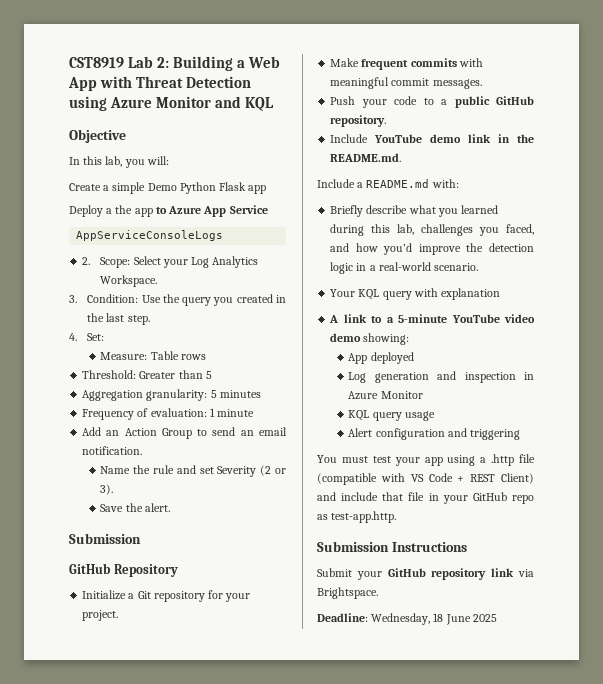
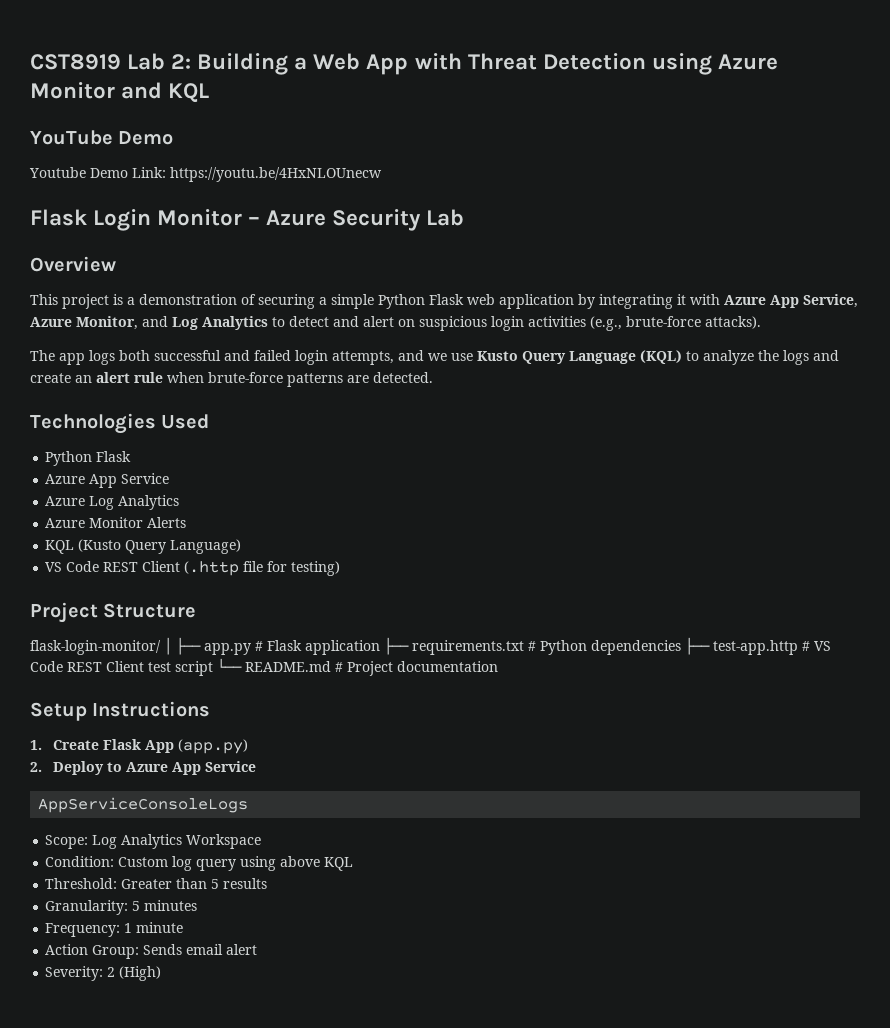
[69,129,126,143] [69,156,169,168] [69,183,101,191] Objective // In this lab, you will: // Create -> [30,130,174,145] [29,167,382,182] [30,209,465,231] [30,256,116,272] [30,294,315,309] YouTube Demo // Youtube Demo Link: https://youtu.be/4HxNLOUnecw // Flask Login Monitor – Azure Security Lab // Overview // This project is a demonstration of securing
[147,182,267,194] [69,205,153,217] Demo Python Flask app // Deploy a the app -> [378,294,858,309] [30,316,761,331] [30,350,839,365] [30,372,433,387] [30,413,210,434] [45,451,132,466] [45,473,170,488] [45,495,180,510] [45,517,187,528] [45,539,242,554] [45,561,341,576] [30,602,197,623] [30,637,831,655] [30,658,498,676] [30,701,211,721] [30,739,249,754] [30,761,105,775] Python Flask web application by integrating it with Azure App Service, Azure Monitor, and Log Analytics to detect and alert on suspicious login activities (e.g., brute-force attacks). // The app logs both successful and failed login attempts, and we use Kusto Query Language (KQL) to analyze the logs and create an alert rule when brute-force patterns are detected. // Technologies Used // Python Flask // Azure App Service // Azure Log Analytics // Azure Monitor Alerts // KQL (Kusto Query Language) // VS Code REST Client (.http file for testing) // Project Structure // flask-login-monitor/ │ ├── app.py # Flask application ├── requirements.txt # Python dependencies ├── test-app.http # VS Code REST Client test script └── README.md # Project documentation // Setup Instructions // 1. Create Flask App (app.py) // 2. Deploy
[82,256,259,268] [100,275,158,287] [69,294,286,306] [87,313,150,325] [69,333,105,341] [100,351,206,360] 2. Scope: Select your Log Analytics Workspace. // 3. Condition: Use the query you created in the last step. // 4. Set: // Measure: Table rows -> [45,834,262,849] [45,856,354,871] Scope: Log Analytics Workspace // Condition: Custom log query using above KQL
[82,389,208,401] // Aggregation granularity: -> [223,878,268,889] [45,900,129,915] results // Granularity:
[82,408,207,420] Frequency of evaluation: -> [45,923,121,937] Frequency:
[82,427,287,439] [82,446,143,455] [100,465,286,477] [100,484,114,495] [100,503,170,512] [69,533,141,544] [69,563,178,577] [82,590,251,602] [82,610,119,621] [330,58,483,70] [330,77,482,89] [330,96,534,108] [330,115,387,127] [330,134,534,143] [330,153,402,162] [317,179,459,188] [330,205,499,217] [330,224,534,236] [330,243,534,255] [330,262,479,274] [330,288,501,300] [329,314,535,323] [330,333,410,345] [348,352,414,364] [348,371,534,383] [348,391,423,400] [348,410,435,421] [348,428,521,440] [317,454,535,466] [317,473,534,485] [317,492,534,504] [317,511,397,523] [317,541,467,552] [317,568,534,580] [317,587,378,599] [317,613,497,625] Add an Action Group to send an email notification. // Name the rule and set Severity (2 or 3). // Save the alert. // Submission // GitHub Repository // Initialize a Git repository for your project. // Make frequent commits with meaningful commit messages. // Push your code to a public GitHub repository. // Include YouTube demo link in the README.md. // Include a README.md with: // Briefly describe what you learned during this lab, challenges you faced, and how you’d improve the detection logic in a real-world scenario. // Your KQL query with explanation // A link to a 5-minute YouTube video demo showing: // App deployed // Log generation and inspection in Azure Monitor // KQL query usage // Alert configuration and triggering // You must test your app using a .http file (compatible with VS Code + REST Client) and include that file in your GitHub repo as test-app.http. // Submission Instructions // Submit your GitHub repository link via Brightspace. // Deadline: Wednesday, 18 June 2025 -> [45,944,258,959] [45,966,162,981] Action Group: Sends email alert // Severity: 2 (High)

